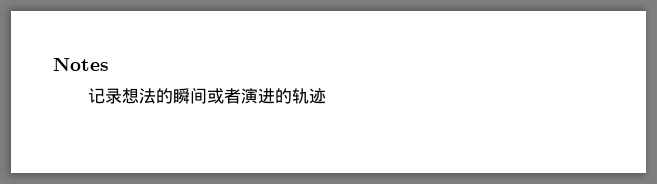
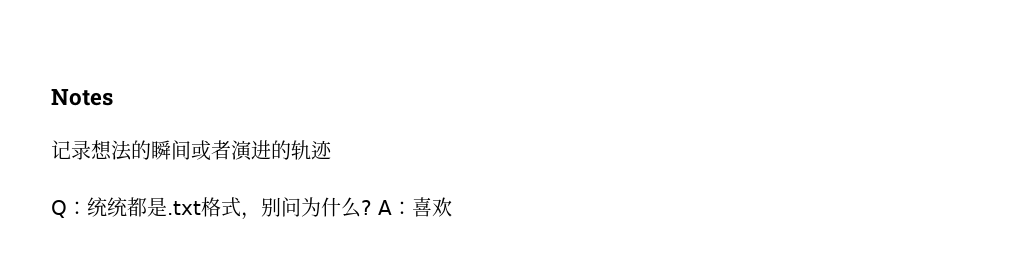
(326, 96) none -> [51,197,452,220] // Q：统统都是.txt格式，别问为什么? A：喜欢

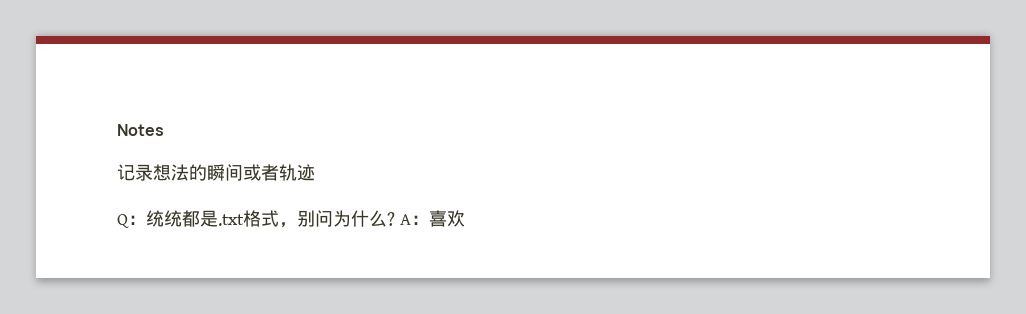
[231,140,291,161] 演进的 -> (279, 172) none

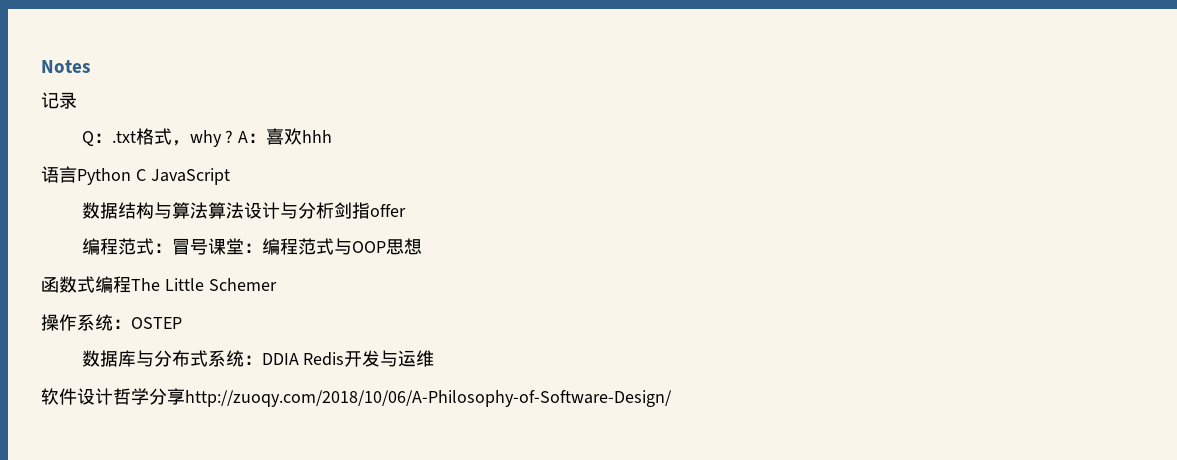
[153,164,315,181] 想法的瞬间或者轨迹 -> (77, 100) none
[146,210,218,227] 统统都是 -> (112, 138) none
[297,210,387,227] 别问为什么 -> [189,130,222,147] why
(465, 218) none -> [302,130,333,143] [41,166,230,185] [81,202,406,219] [81,238,422,255] [41,276,277,293] [41,314,182,331] [81,350,435,367] [41,388,672,407] hhh // 语言Python C JavaScript // 数据结构与算法算法设计与分析剑指offer // 编程范式：冒号课堂：编程范式与OOP思想 // 函数式编程The Little Schemer // 操作系统：OSTEP // 数据库与分布式系统：DDIA Redis开发与运维 // 软件设计哲学分享http://zuoqy.com/2018/10/06/A-Philosophy-of-Software-Design/

